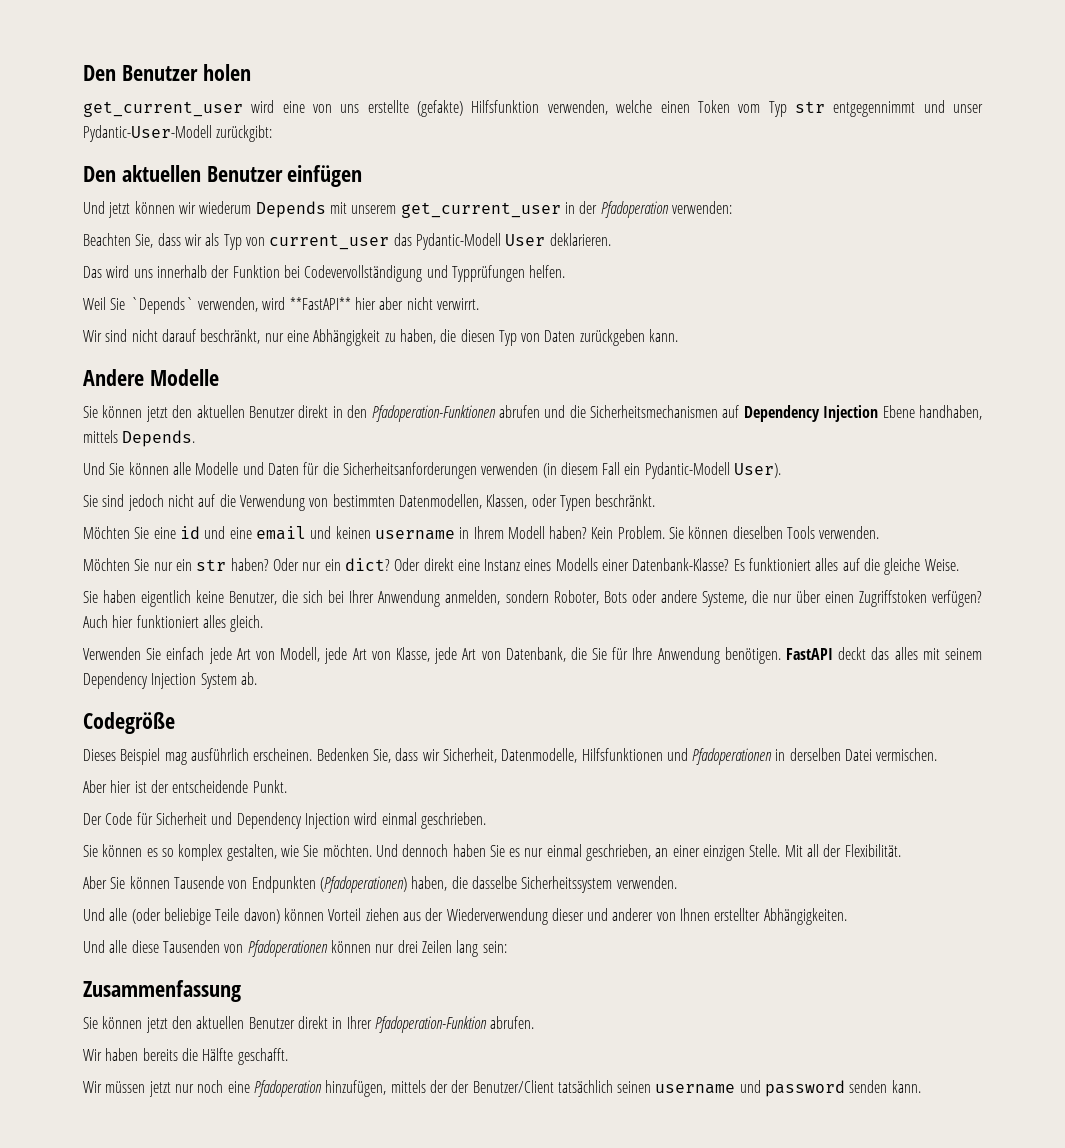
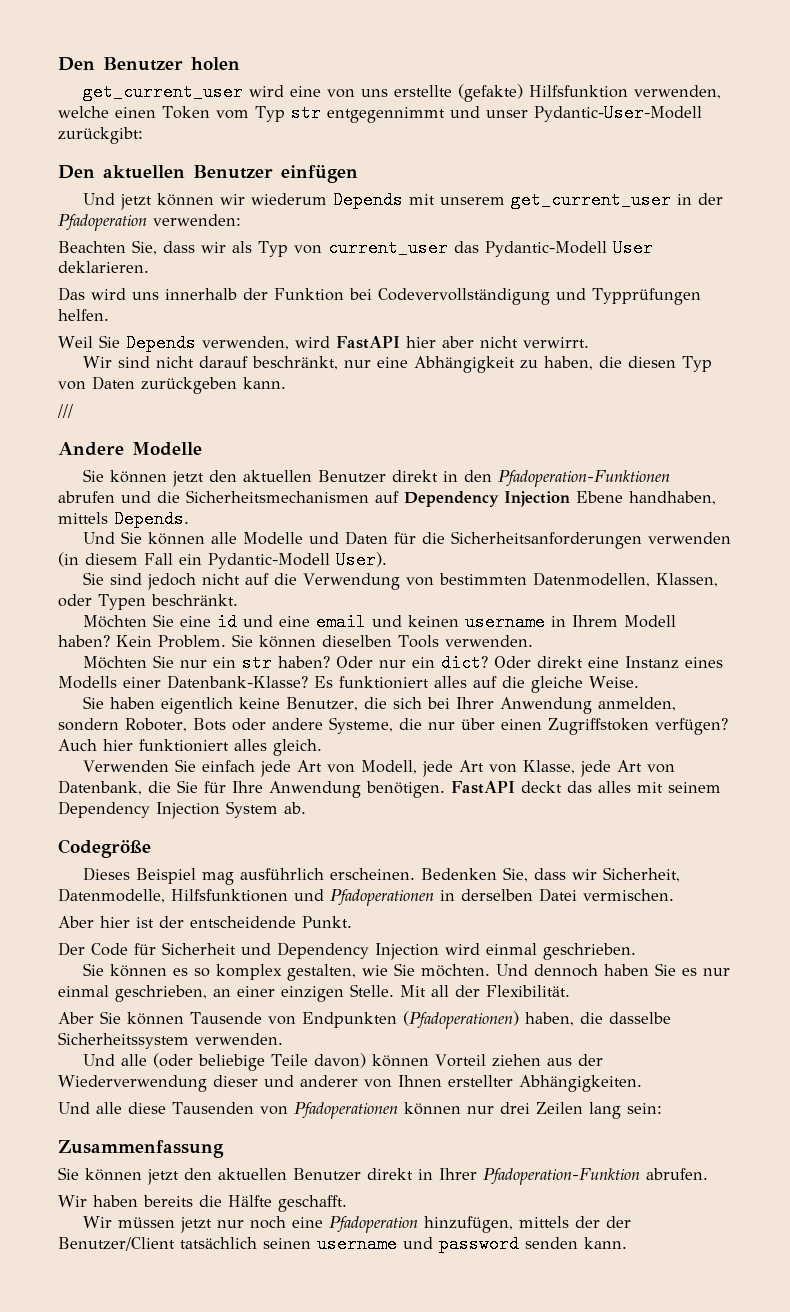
[129,297,194,314] `Depends` -> [125,334,196,352] Depends
[289,297,351,310] **FastAPI** -> [335,336,400,349] FastAPI
(679, 335) none -> [57,404,73,418] // ///

